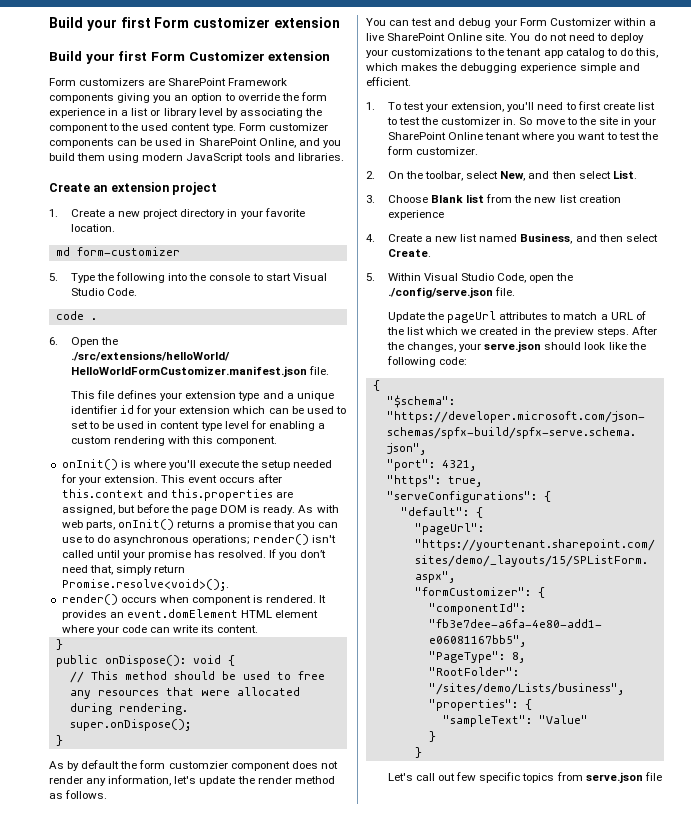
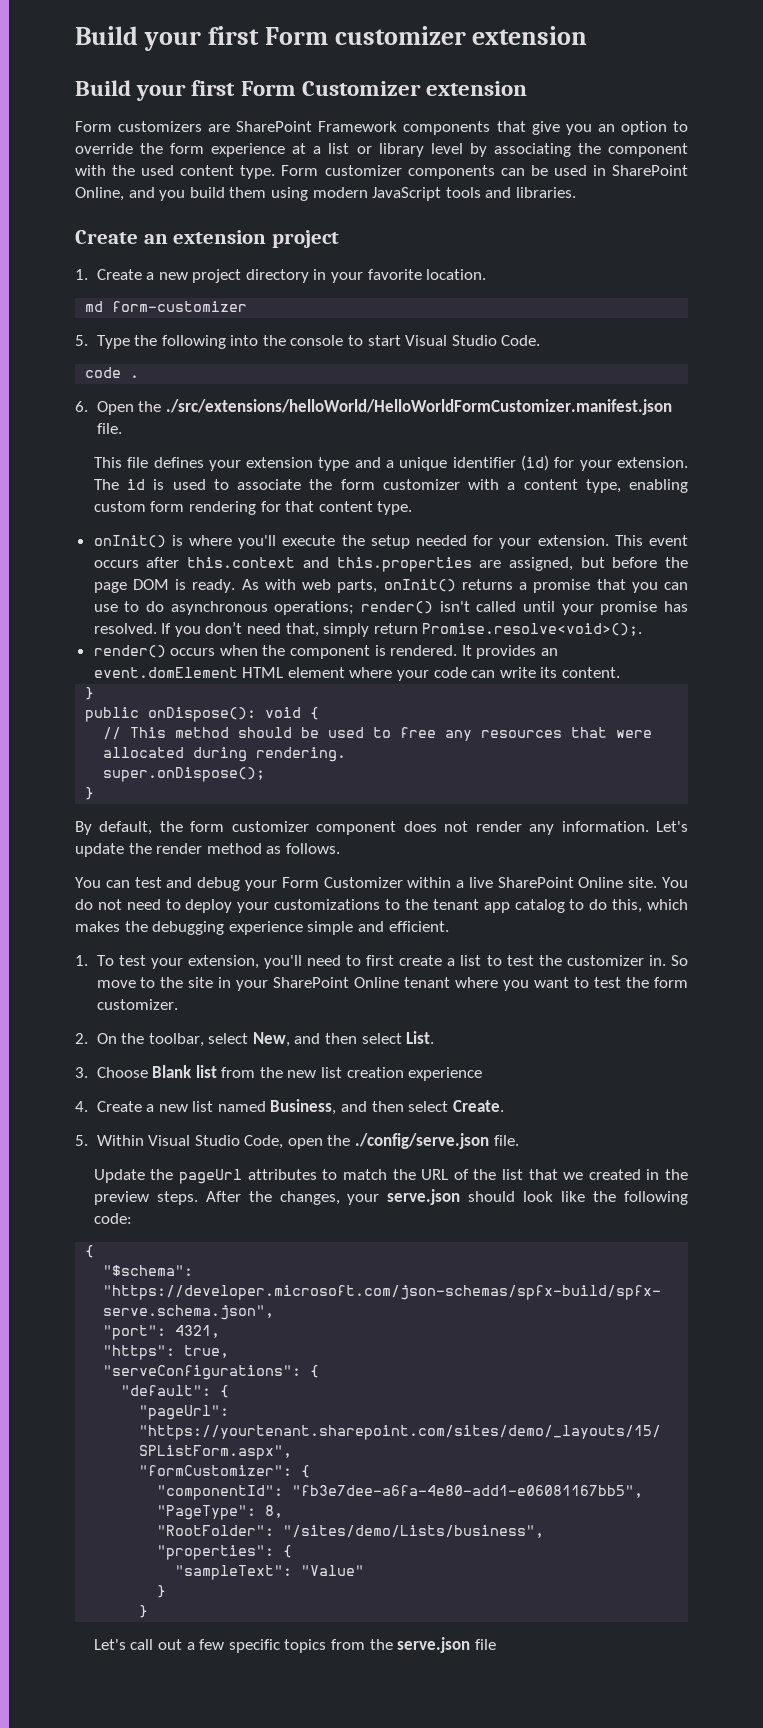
[117,93,151,103] giving -> [496,121,560,135] that give
[108,108,119,116] in -> [292,143,307,154] at
[109,123,120,131] to -> [75,165,106,176] with
[119,405,346,416] [70,420,325,431] [70,436,278,446] id for your extension which can be used to set to be used in content type level for enabling a custom rendering with this component. -> [521,455,688,471] [93,479,688,493] [93,501,413,515] (id) for your extension. The id is used to associate the form customizer with a content type, enabling custom form rendering for that content type.
(189, 599) none -> [262,645,286,656] the
[49,760,228,771] As by default the form customzier -> [75,821,309,835] By default, the form customizer
[108,775,197,786] information, let's -> [561,821,688,832] information. Let's
(635, 106) none -> [447,958,456,966] a
[600,314,608,320] a -> [392,1169,416,1180] the
[426,327,459,335] which -> [528,1169,558,1180] that
(456, 777) none -> [186,1642,195,1650] a
(583, 776) none -> [369,1639,393,1650] the

